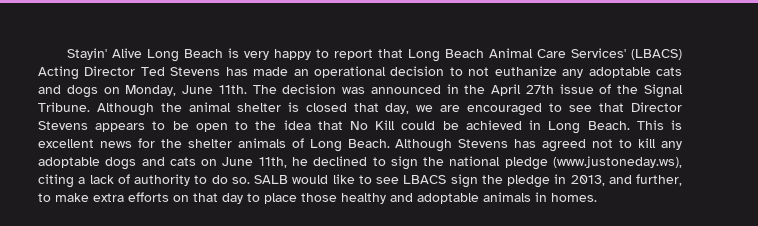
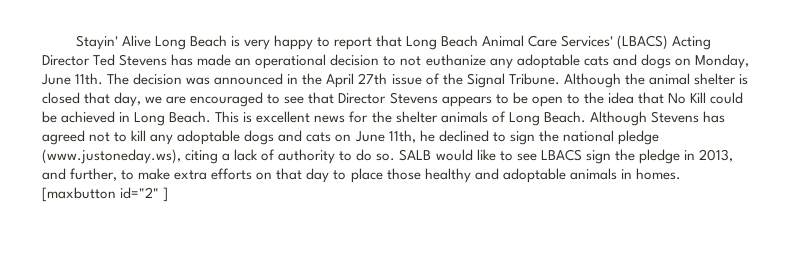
(597, 197) none -> [42,187,169,202] [maxbutton id="2" ]

